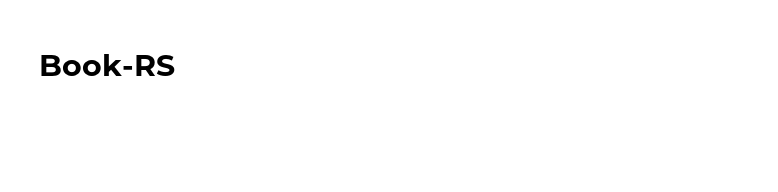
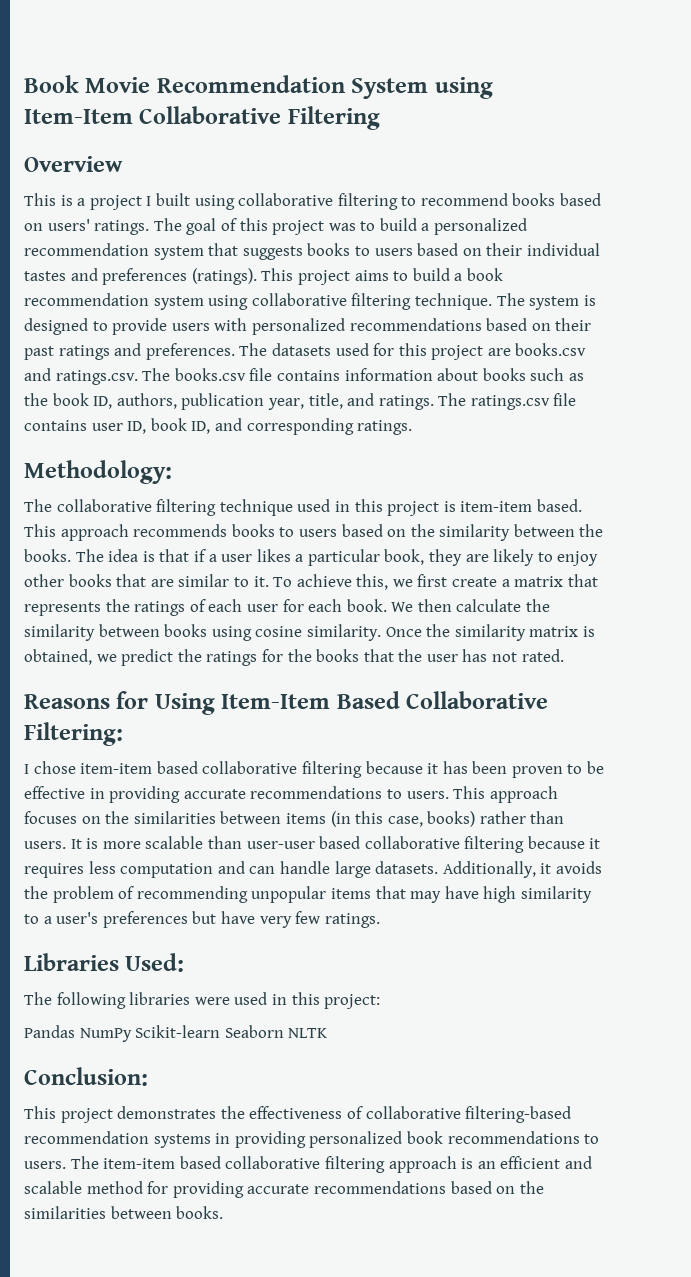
[39,54,175,76] Book-RS -> [24,75,493,99] [24,106,380,130] [24,156,123,172] [24,193,602,210] [24,218,528,235] [24,243,600,260] [24,268,503,285] [24,293,596,310] [24,318,592,335] [24,343,587,360] [24,368,584,385] [24,393,577,410] [24,418,413,435] [24,460,172,484] [24,499,582,516] [24,524,604,541] [24,549,599,566] [24,574,598,590] [24,599,551,616] [24,624,595,641] [24,649,564,666] [24,691,549,715] [24,722,123,746] [24,761,605,778] [24,786,558,803] [24,811,565,827] [24,836,601,853] [24,861,602,878] [24,886,592,903] [24,911,380,928] [24,953,185,972] [24,992,381,1009] [24,1025,328,1042] [24,1067,148,1086] [24,1106,572,1123] [24,1131,600,1148] [24,1156,592,1173] [24,1181,544,1198] [24,1206,224,1219] Book Movie Recommendation System using Item-Item Collaborative Filtering // Overview // This is a project I built using collaborative filtering to recommend books based on users' ratings. The goal of this project was to build a personalized recommendation system that suggests books to users based on their individual tastes and preferences (ratings). This project aims to build a book recommendation system using collaborative filtering technique. The system is designed to provide users with personalized recommendations based on their past ratings and preferences. The datasets used for this project are books.csv and ratings.csv. The books.csv file contains information about books such as the book ID, authors, publication year, title, and ratings. The ratings.csv file contains user ID, book ID, and corresponding ratings. // Methodology: // The collaborative filtering technique used in this project is item-item based. This approach recommends books to users based on the similarity between the books. The idea is that if a user likes a particular book, they are likely to enjoy other books that are similar to it. To achieve this, we first create a matrix that represents the ratings of each user for each book. We then calculate the similarity between books using cosine similarity. Once the similarity matrix is obtained, we predict the ratings for the books that the user has not rated. // Reasons for Using Item-Item Based Collaborative Filtering: // I chose item-item based collaborative filtering because it has been proven to be effective in providing accurate recommendations to users. This approach focuses on the similarities between items (in this case, books) rather than users. It is more scalable than user-user based collaborative filtering because it requires less computation and can handle large datasets. Additionally, it avoids the problem of recommending unpopular items that may have high similarity to a user's preferences but have very few ratings. // Libraries Used: // The following libraries were used in this project: // Pandas NumPy Scikit-learn Seaborn NLTK // Conclusion: // This project demonstrates the effectiveness of collaborative filtering-based recommendation systems in providing personalized book recommendations to users. The item-item based collaborative filtering approach is an efficient and scalable method for providing accurate recommendations based on the similarities between books.

